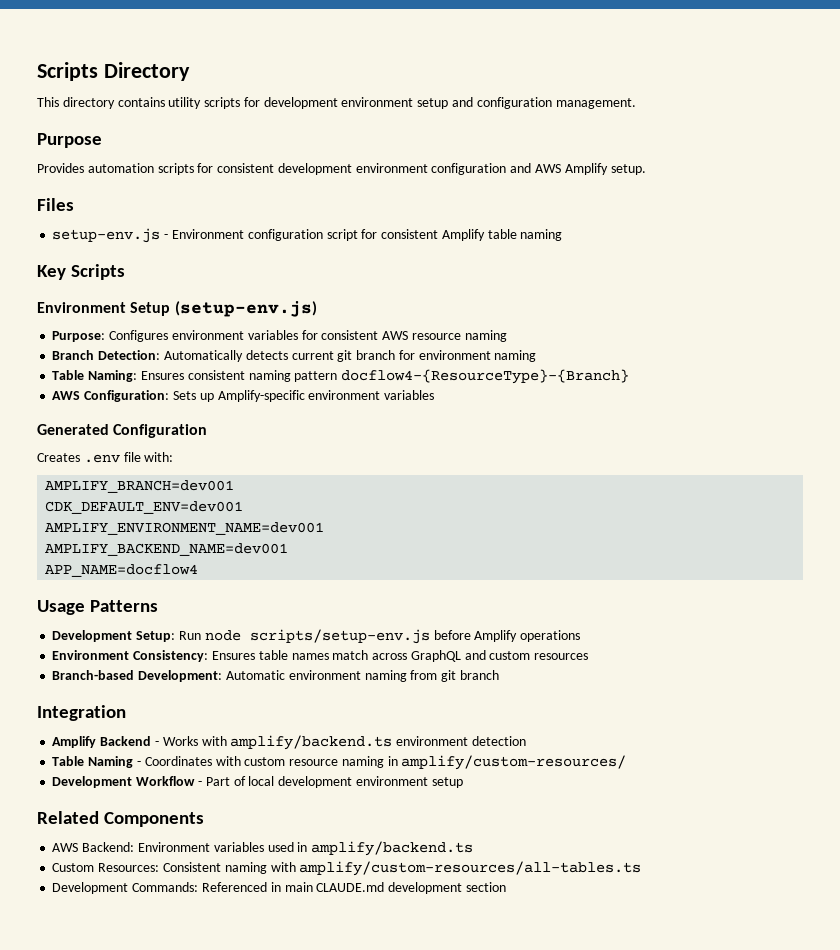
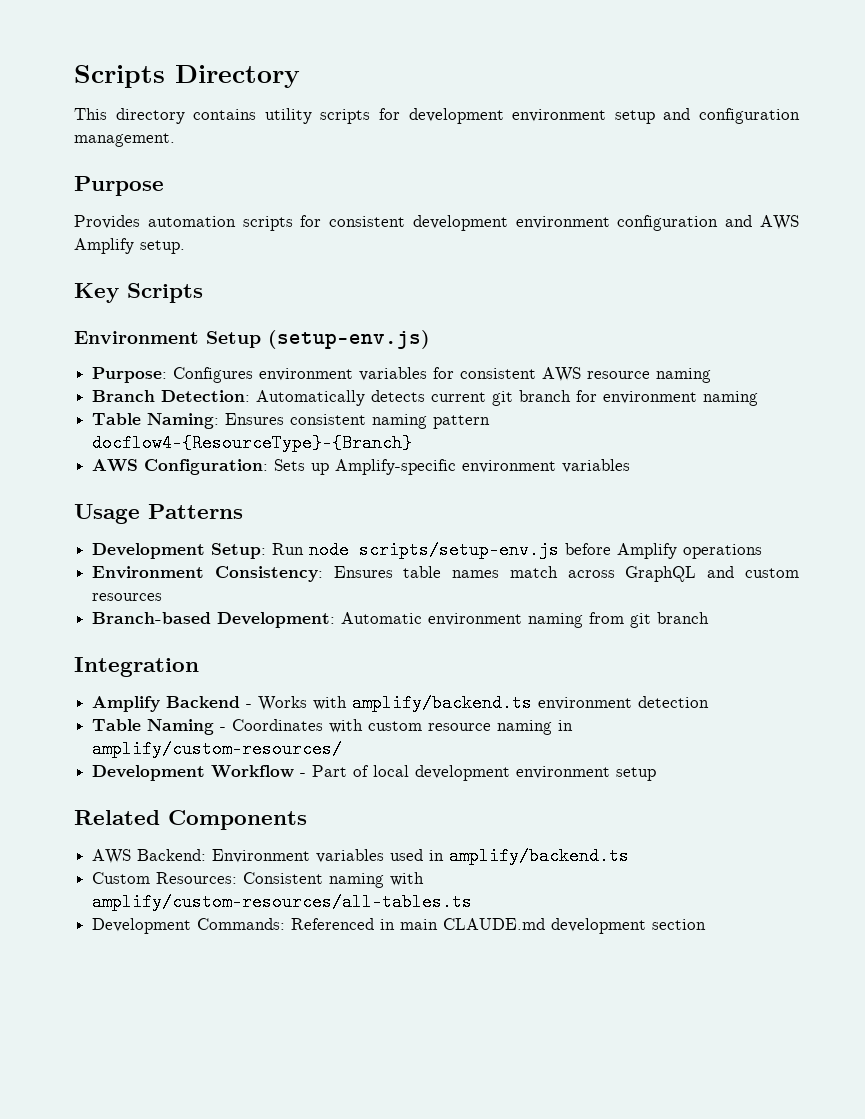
[37,198,74,211] [52,228,563,243] // Files // setup-env.js - Environment configuration script for consistent Amplify table naming -> (185, 247) none
[37,424,208,438] [37,452,174,463] [45,480,235,493] [45,501,244,514] [45,522,325,535] [45,543,289,556] [45,564,199,577] // Generated Configuration // Creates .env file with: // AMPLIFY_BRANCH=dev001 // CDK_DEFAULT_ENV=dev001 // AMPLIFY_ENVIRONMENT_NAME=dev001 // AMPLIFY_BACKEND_NAME=dev001 // APP_NAME=docflow4 -> (631, 466) none

